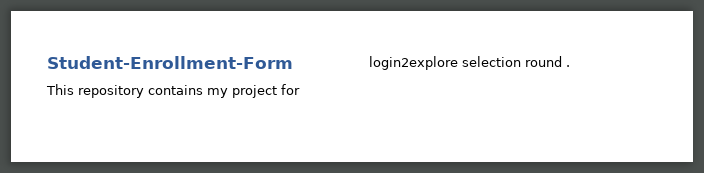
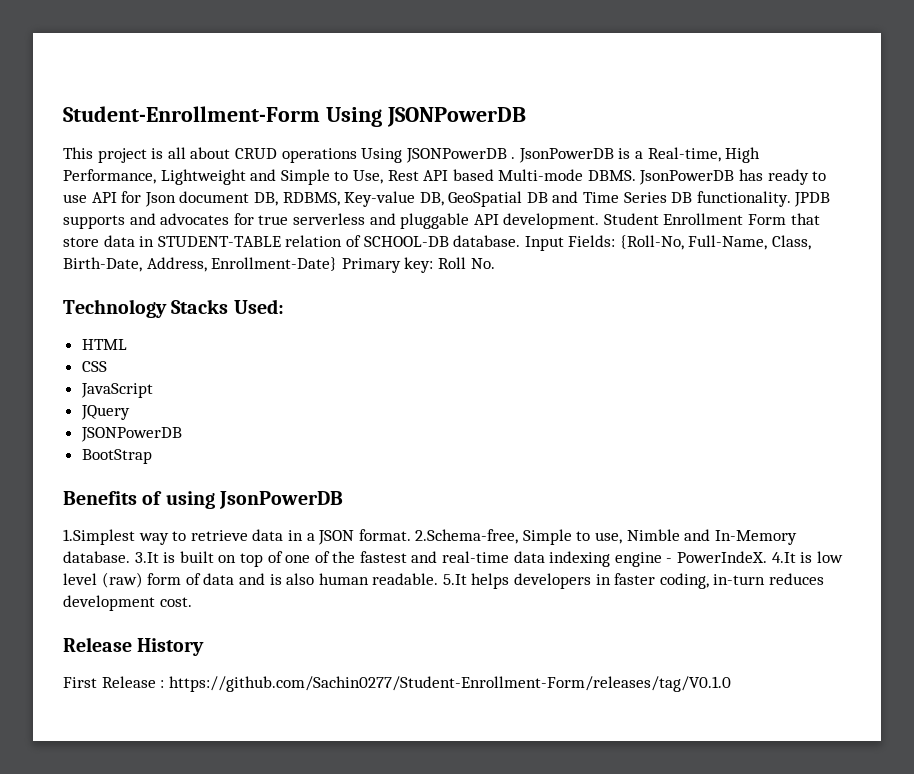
(293, 62) none -> [325,107,526,127] Using JSONPowerDB
[78,84,300,98] [369,56,570,70] repository contains my project for login2explore selection round . -> [97,147,761,163] [63,169,827,185] [63,191,831,207] [63,213,820,229] [63,235,812,251] [63,257,495,273] [63,299,284,318] [81,339,127,350] [81,361,107,372] [80,383,153,398] [80,405,130,420] [80,427,182,442] [81,449,152,464] [63,491,344,509] [63,529,797,545] [63,551,843,567] [63,572,825,589] [63,595,192,611] [63,637,205,656] [63,676,731,692] project is all about CRUD operations Using JSONPowerDB . JsonPowerDB is a Real-time, High Performance, Lightweight and Simple to Use, Rest API based Multi-mode DBMS. JsonPowerDB has ready to use API for Json document DB, RDBMS, Key-value DB, GeoSpatial DB and Time Series DB functionality. JPDB supports and advocates for true serverless and pluggable API development. Student Enrollment Form that store data in STUDENT-TABLE relation of SCHOOL-DB database. Input Fields: {Roll-No, Full-Name, Class, Birth-Date, Address, Enrollment-Date} Primary key: Roll No. // Technology Stacks Used: // HTML // CSS // JavaScript // JQuery // JSONPowerDB // BootStrap // Benefits of using JsonPowerDB // 1.Simplest way to retrieve data in a JSON format. 2.Schema-free, Simple to use, Nimble and In-Memory database. 3.It is built on top of one of the fastest and real-time data indexing engine - PowerIndeX. 4.It is low level (raw) form of data and is also human readable. 5.It helps developers in faster coding, in-turn reduces development cost. // Release History // First Release : https://github.com/Sachin0277/Student-Enrollment-Form/releases/tag/V0.1.0

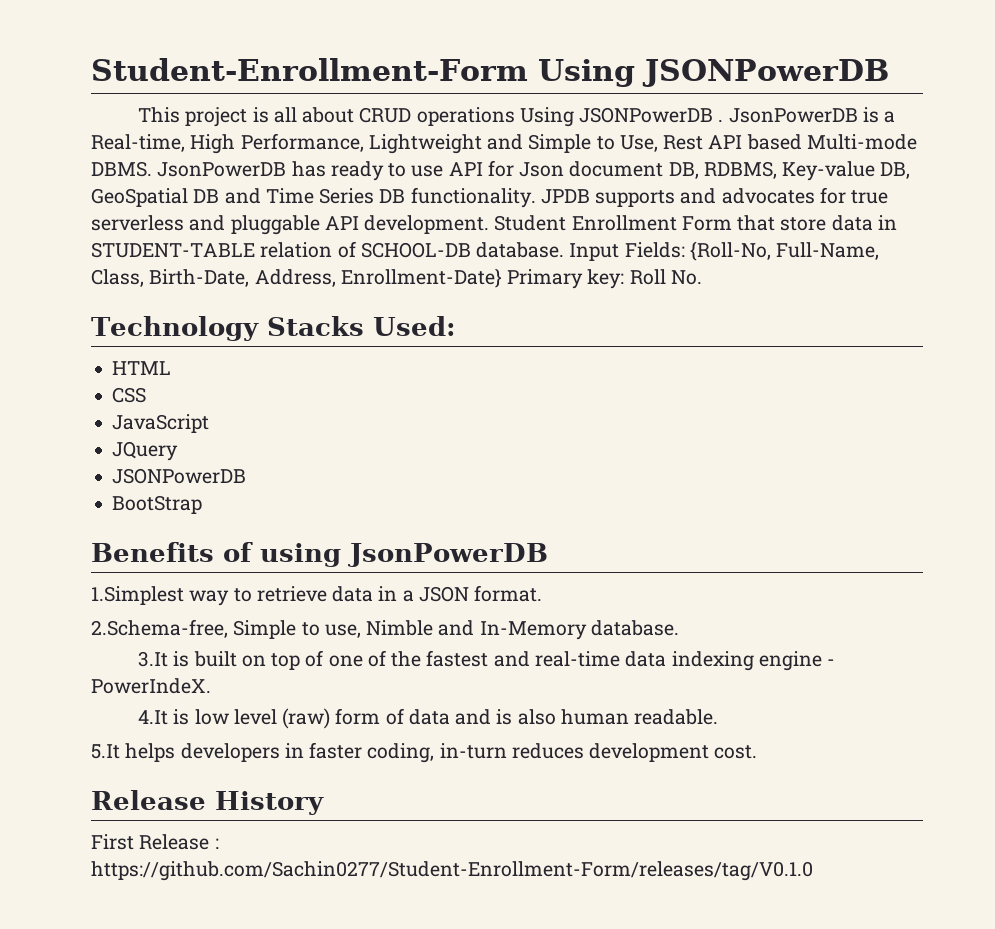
(411, 535) none -> (543, 593) //
(130, 557) none -> (679, 628) //
(768, 557) none -> (211, 686) //
(439, 579) none -> (719, 717) //

